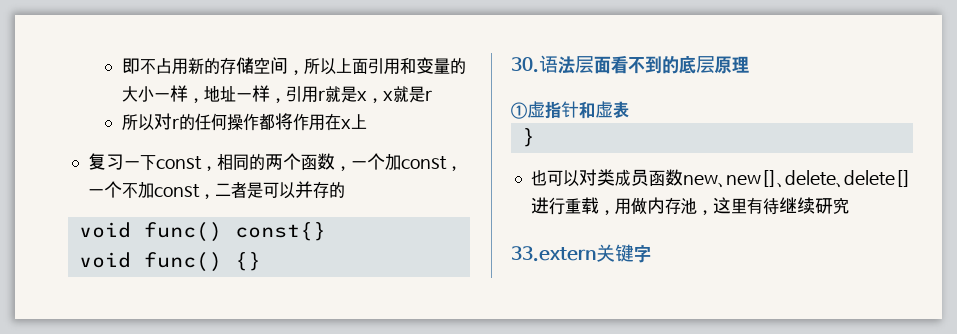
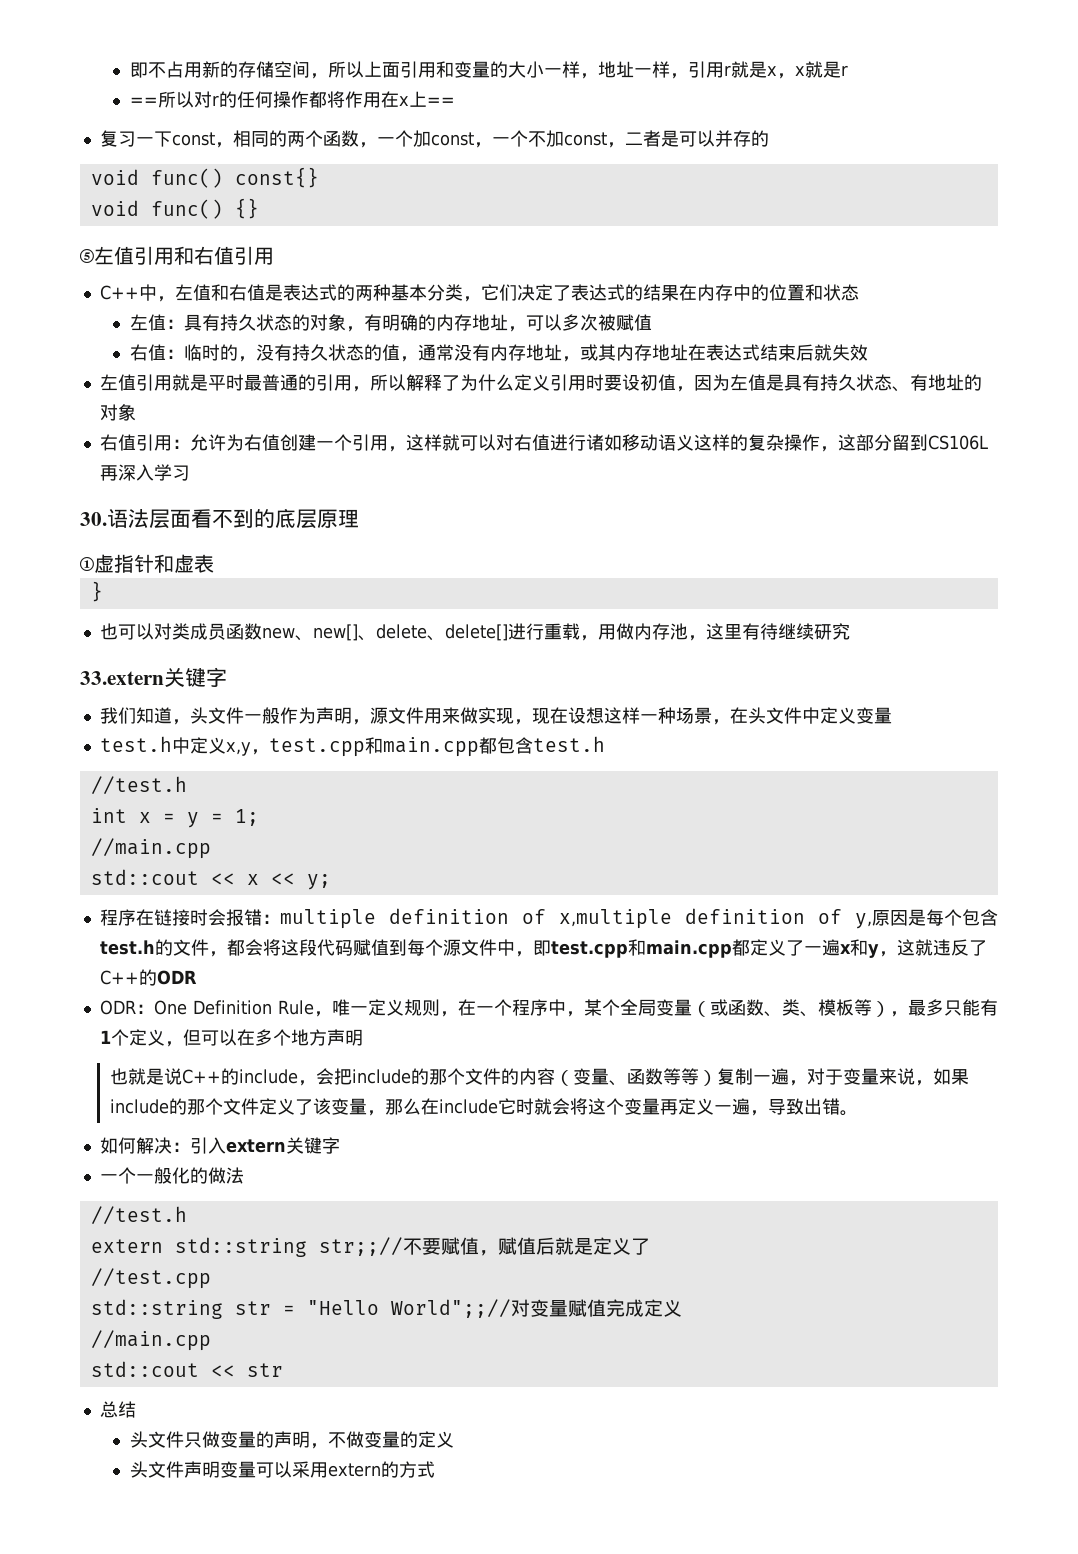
(432, 95) none -> [129,97,158,106] ==
(367, 121) none -> [426,97,455,106] ==
(261, 261) none -> [80,246,274,265] [99,284,859,302] [129,314,652,332] [129,344,868,362] [99,374,982,392] [99,404,136,421] [99,434,988,452] [99,464,190,481] // ⑤左值引用和右值引用 // C++中，左值和右值是表达式的两种基本分类，它们决定了表达式的结果在内存中的位置和状态 // 左值：具有持久状态的对象，有明确的内存地址，可以多次被赋值 // 右值：临时的，没有持久状态的值，通常没有内存地址，或其内存地址在表达式结束后就失效 // 左值引用就是平时最普通的引用，所以解释了为什么定义引用时要设初值，因为左值是具有持久状态、有地址的对象 // 右值引用：允许为右值创建一个引用，这样就可以对右值进行诸如移动语义这样的复杂操作，这部分留到CS106L再深入学习
(651, 254) none -> [99,707,892,725] [99,736,605,757] [90,776,187,794] [90,808,259,828] [90,838,211,859] [90,869,331,890] [99,908,998,929] [99,939,987,958] [99,969,197,986] [99,999,998,1017] [99,1029,363,1047] [109,1068,969,1086] [109,1098,858,1116] [99,1137,340,1154] [99,1167,244,1184] [90,1206,187,1224] [90,1237,650,1257] [90,1268,211,1289] [90,1299,682,1319] [90,1330,211,1351] [90,1361,283,1377] [99,1401,136,1418] [129,1431,454,1449] [129,1461,435,1478] // 我们知道，头文件一般作为声明，源文件用来做实现，现在设想这样一种场景，在头文件中定义变量 // test.h中定义x,y，test.cpp和main.cpp都包含test.h // //test.h // int x = y = 1; // //main.cpp // std::cout << x << y; // 程序在链接时会报错：multiple definition of x,multiple definition of y,原因是每个包含test.h的文件，都会将这段代码赋值到每个源文件中，即test.cpp和main.cpp都定义了一遍x和y，这就违反了C++的ODR // ODR：One Definition Rule，唯一定义规则，在一个程序中，某个全局变量（或函数、类、模板等），最多只能有1个定义，但可以在多个地方声明 // 也就是说C++的include，会把include的那个文件的内容（变量、函数等等）复制一遍，对于变量来说，如果include的那个文件定义了该变量，那么在include它时就会将这个变量再定义一遍，导致出错。 // 如何解决：引入extern关键字 // 一个一般化的做法 // //test.h // extern std::string str;;//不要赋值，赋值后就是定义了 // //test.cpp // std::string str = "Hello World";;//对变量赋值完成定义 // //main.cpp // std::cout << str // 总结 // 头文件只做变量的声明，不做变量的定义 // 头文件声明变量可以采用extern的方式

